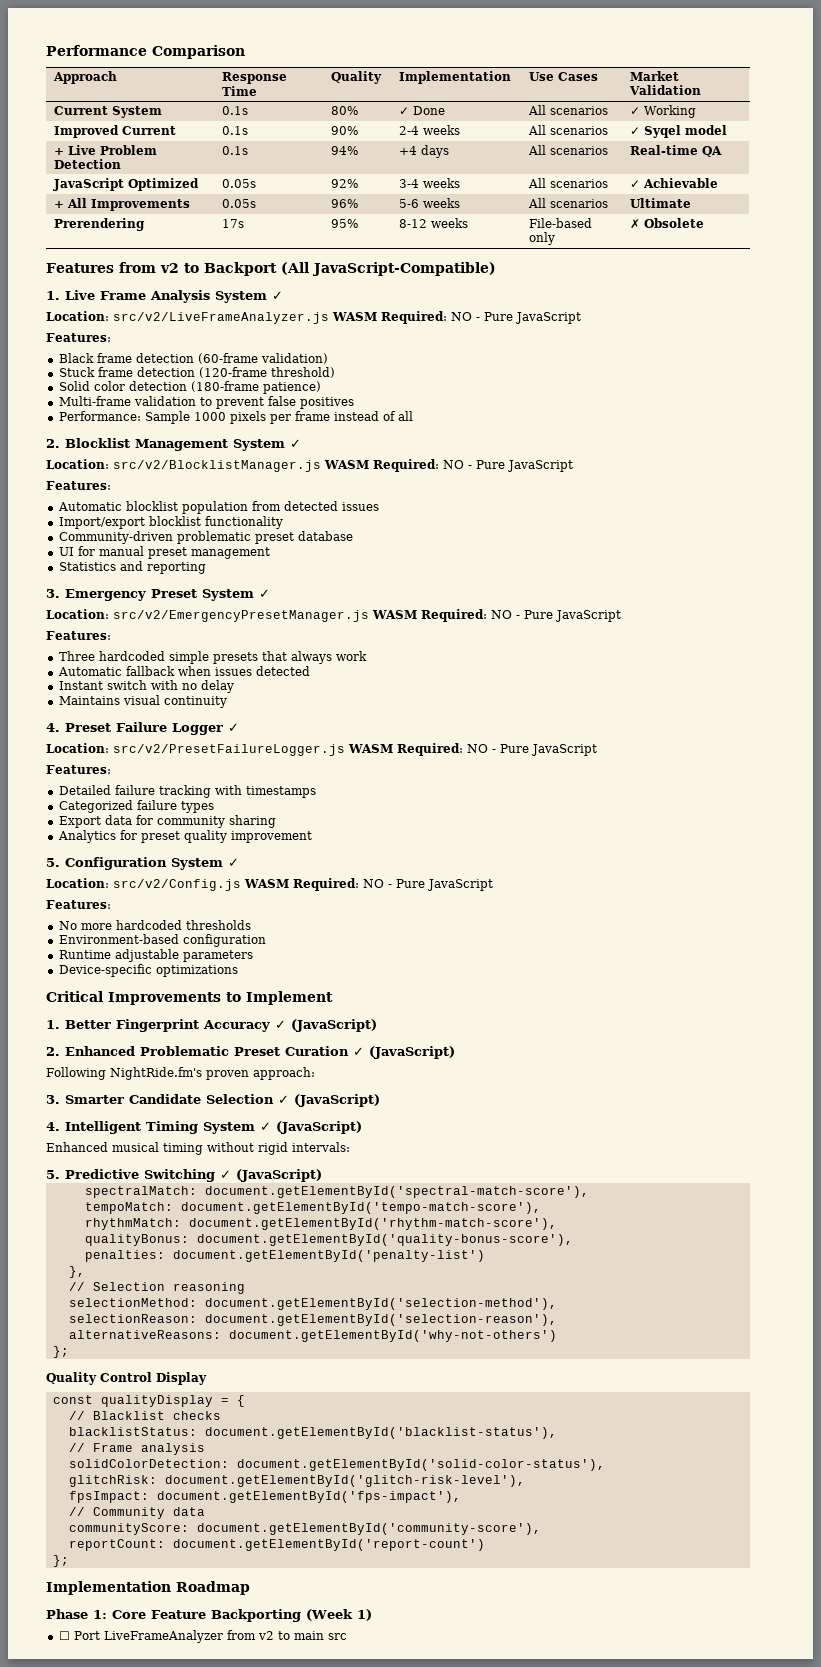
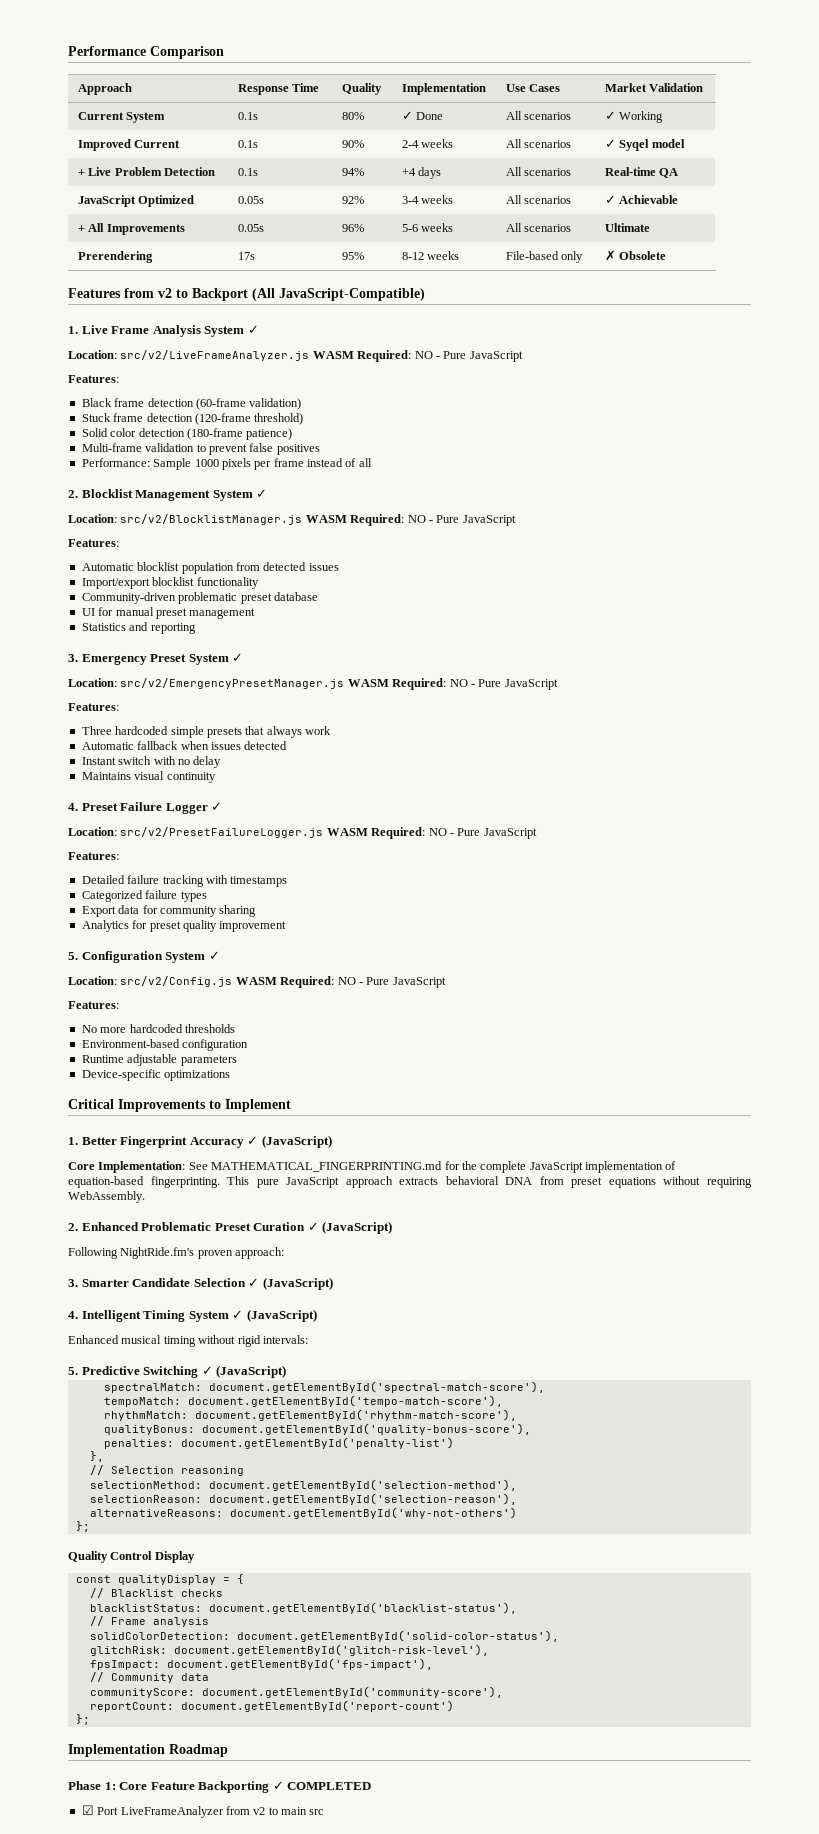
(377, 1025) none -> [68,1161,677,1173] [68,1176,753,1188] [68,1191,145,1203] // Core Implementation: See MATHEMATICAL_FINGERPRINTING.md for the complete JavaScript implementation of equation-based fingerprinting. This pure JavaScript approach extracts behavioral DNA from preset equations without requiring WebAssembly.
[306,1609,372,1621] [58,1631,70,1640] (Week 1) // ☐ -> [272,1781,372,1790] [81,1805,94,1815] ✓ COMPLETED // ☑

